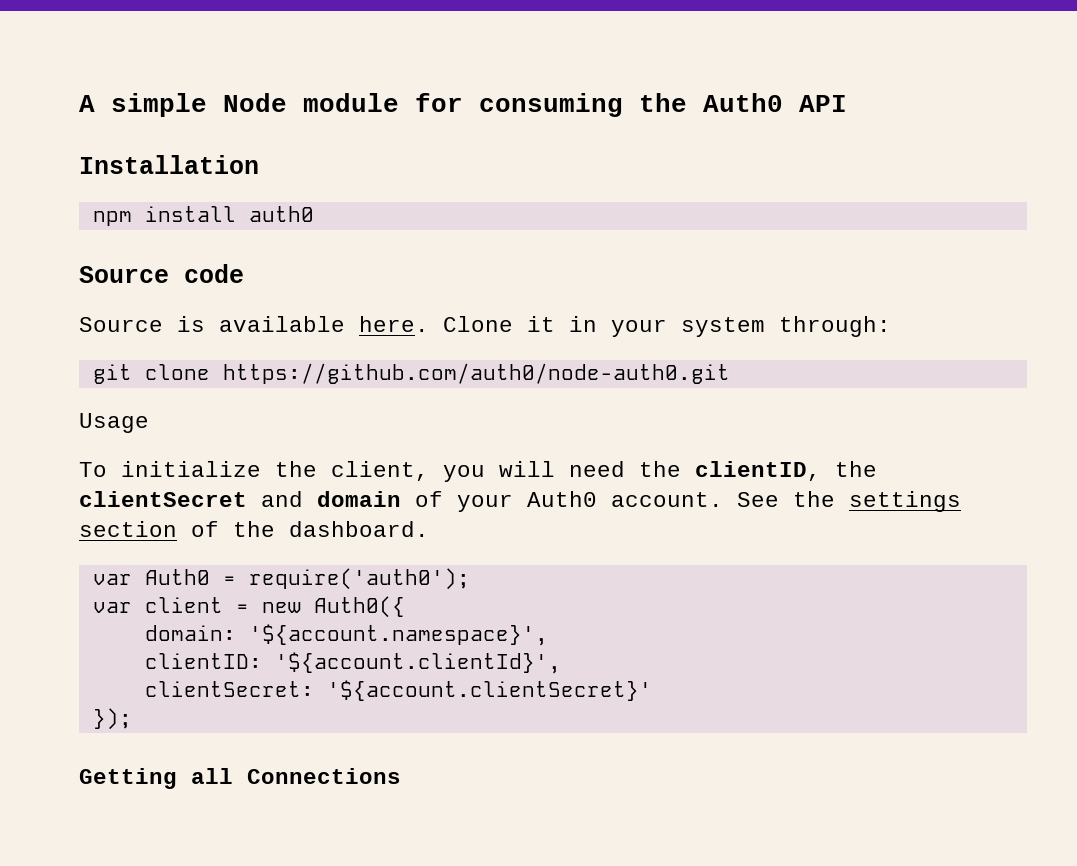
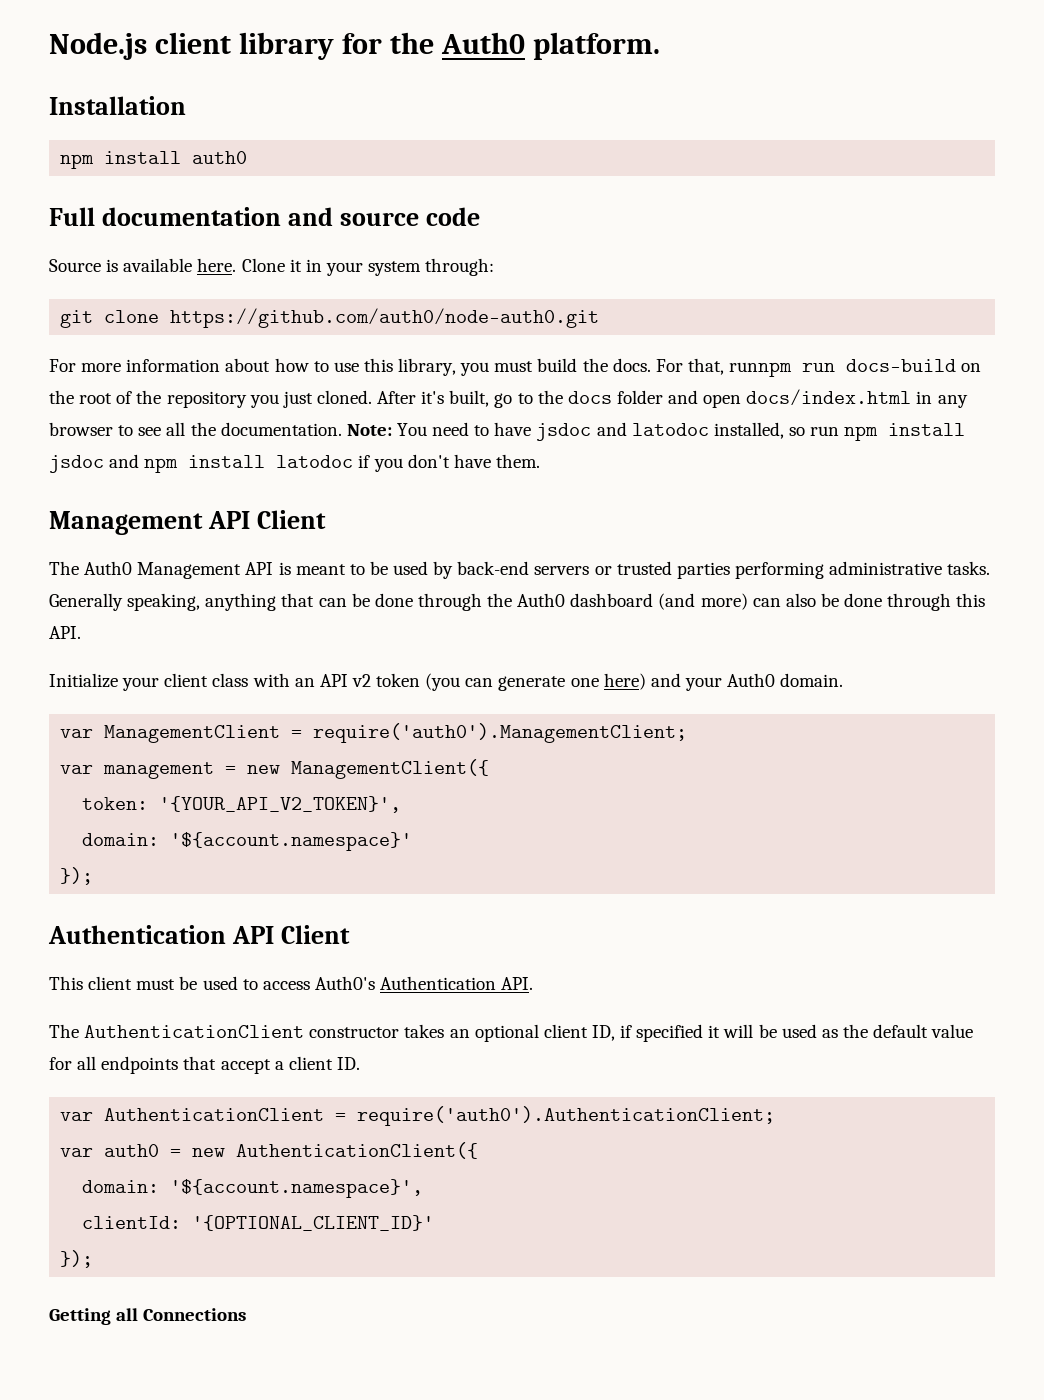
[79,93,847,117] A simple Node module for consuming the Auth0 API -> [49,32,660,60] Node.js client library for the Auth0 platform.
[79,266,169,283] Source -> [49,207,419,226] Full documentation and source
[79,413,149,433] [79,461,877,482] [79,491,961,512] [79,521,429,537] [92,568,470,590] [92,596,405,618] [144,624,548,646] [144,652,561,674] [144,680,652,701] Usage // To initialize the client, you will need the clientID, the clientSecret and domain of your Auth0 account. See the settings section of the dashboard. // var Auth0 = require('auth0'); // var client = new Auth0({ // domain: '${account.namespace}', // clientID: '${account.clientId}', // clientSecret: '${account.clientSecret}' -> [49,358,982,377] [49,389,968,408] [49,422,966,441] [49,454,540,473] [49,510,326,535] [49,561,991,579] [49,593,986,611] [49,626,81,639] [49,673,844,691] [60,723,688,743] [60,759,490,779] [82,796,402,813] [82,832,413,851] [60,867,94,885] [48,925,350,944] [49,976,534,990] [49,1024,974,1042] [49,1056,360,1074] [60,1106,776,1126] [60,1142,479,1159] [82,1179,424,1198] [82,1215,435,1231] For more information about how to use this library, you must build the docs. For that, runnpm run docs-build on the root of the repository you just cloned. After it's built, go to the docs folder and open docs/index.html in any browser to see all the documentation. Note: You need to have jsdoc and latodoc installed, so run npm install jsdoc and npm install latodoc if you don't have them. // Management API Client // The Auth0 Management API is meant to be used by back-end servers or trusted parties performing administrative tasks. Generally speaking, anything that can be done through the Auth0 dashboard (and more) can also be done through this API. // Initialize your client class with an API v2 token (you can generate one here) and your Auth0 domain. // var ManagementClient = require('auth0').ManagementClient; // var management = new ManagementClient({ // token: '{YOUR_API_V2_TOKEN}', // domain: '${account.namespace}' // }); // Authentication API Client // This client must be used to access Auth0's Authentication API. // The AuthenticationClient constructor takes an optional client ID, if specified it will be used as the default value for all endpoints that accept a client ID. // var AuthenticationClient = require('auth0').AuthenticationClient; // var auth0 = new AuthenticationClient({ // domain: '${account.namespace}', // clientId: '{OPTIONAL_CLIENT_ID}'

